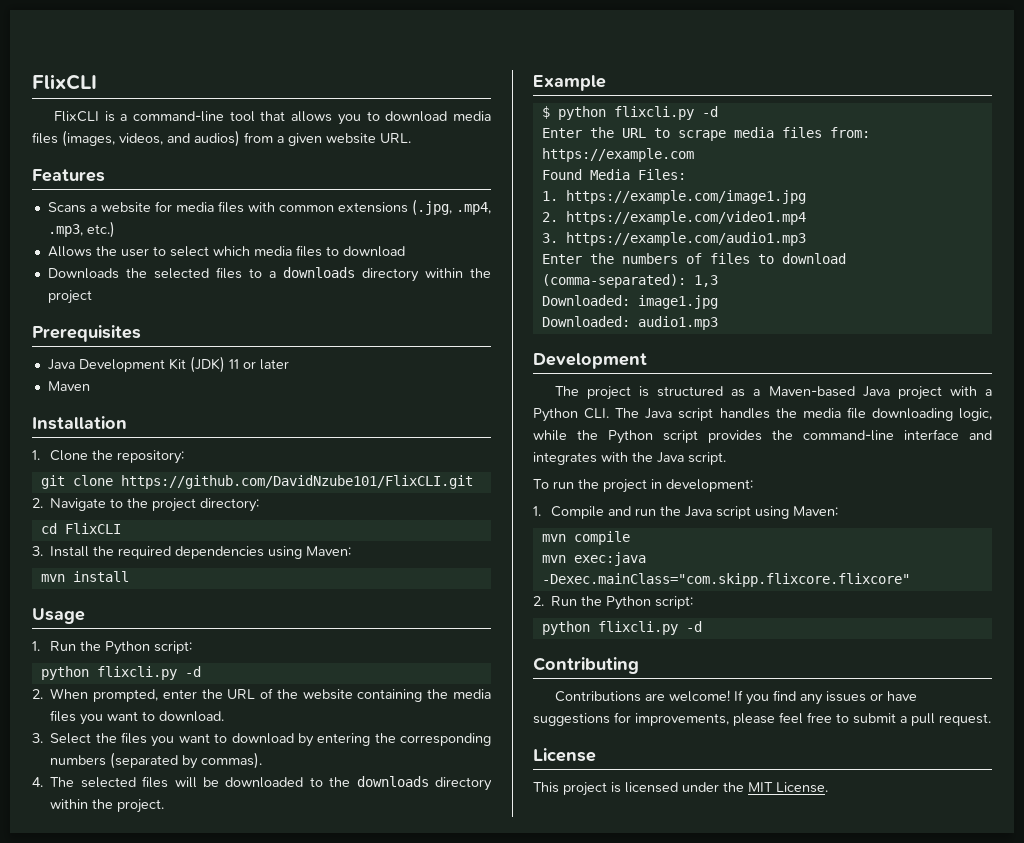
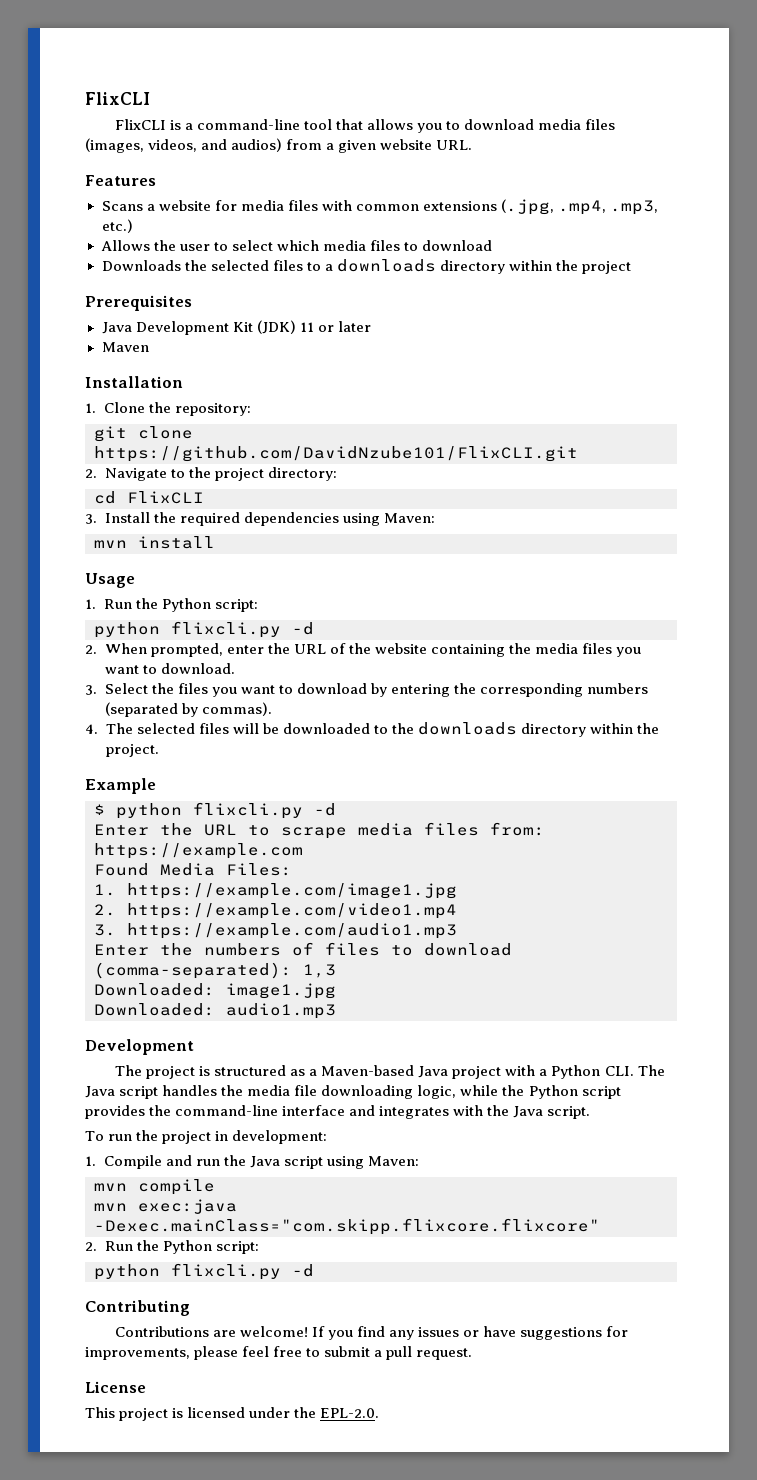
[748,782,828,793] MIT License. -> [320,1408,380,1418] EPL-2.0.

